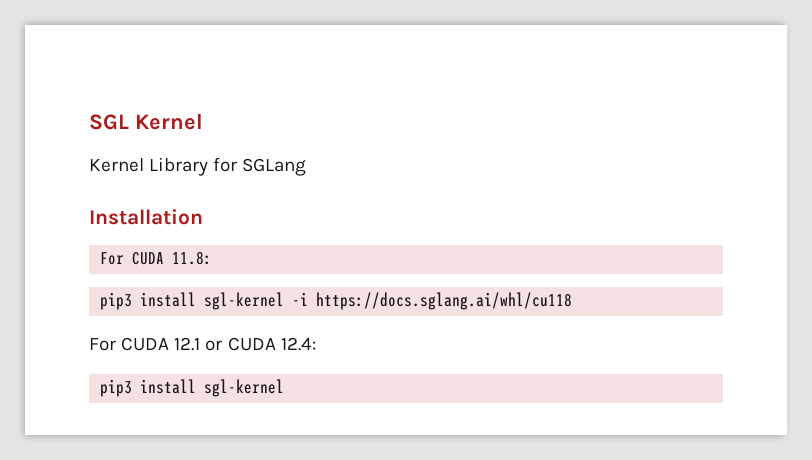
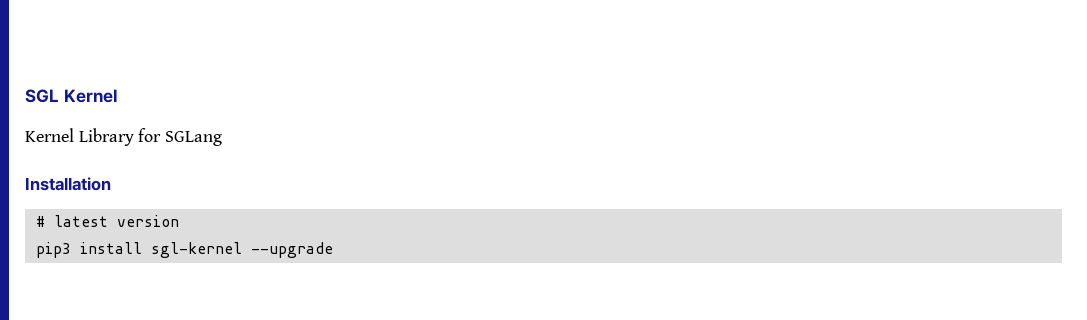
[100,251,213,265] [100,292,573,310] [89,337,316,351] [100,379,285,397] For CUDA 11.8: // pip3 install sgl-kernel -i https://docs.sglang.ai/whl/cu118 // For CUDA 12.1 or CUDA 12.4: // pip3 install sgl-kernel -> [35,215,179,227] [35,242,333,258] # latest version // pip3 install sgl-kernel --upgrade

